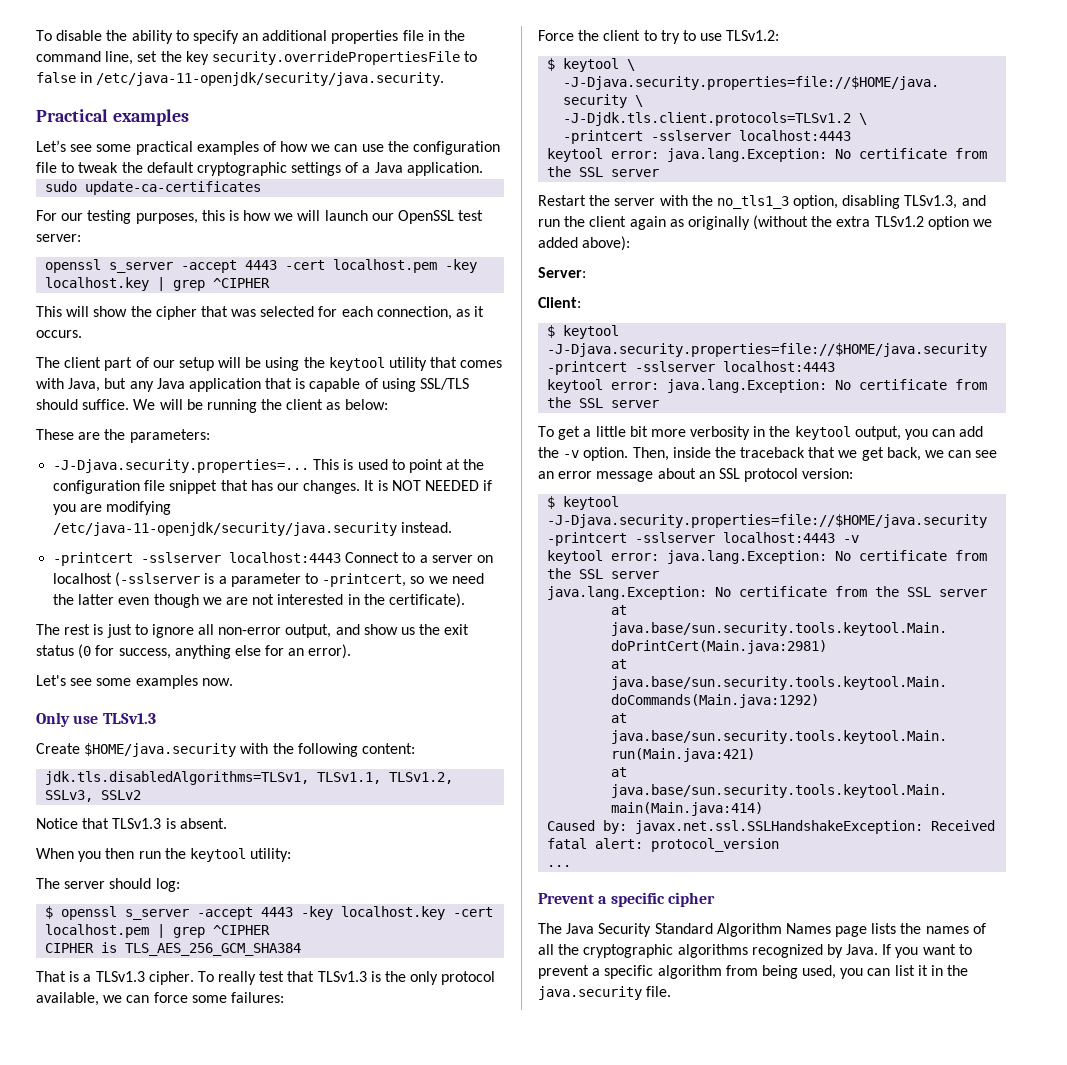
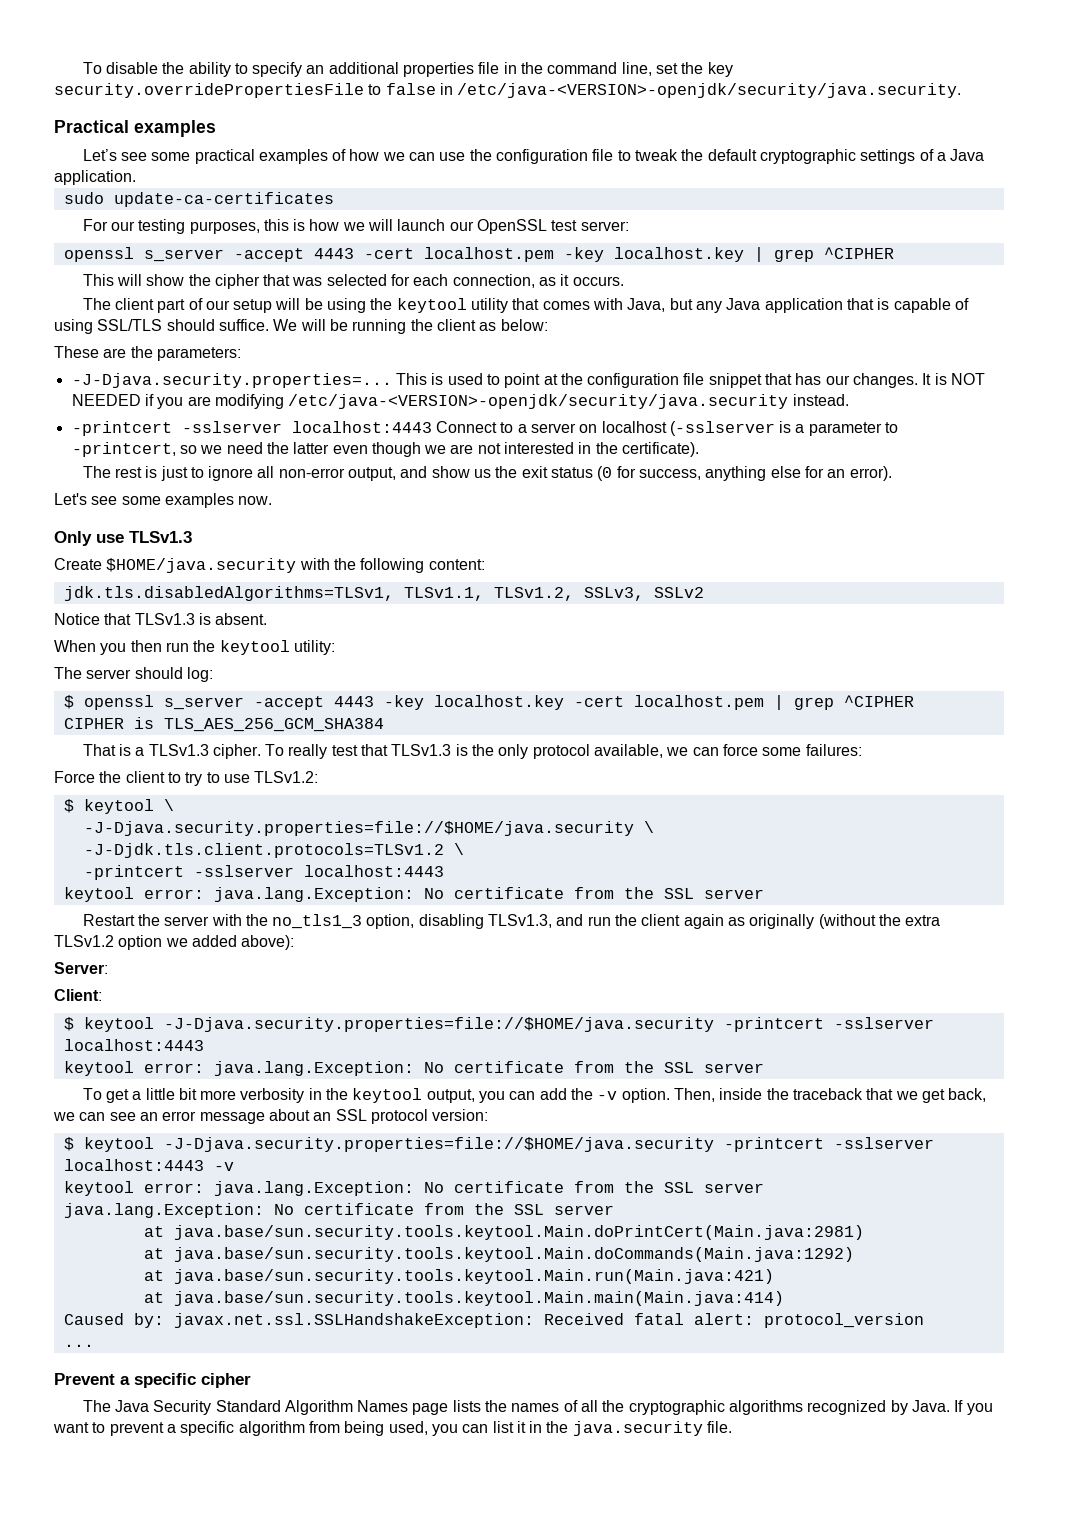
[96,72,445,86] /etc/java-11-openjdk/security/java.security. -> [457,83,962,98] /etc/java-<VERSION>-openjdk/security/java.security.
[53,522,398,536] /etc/java-11-openjdk/security/java.security -> [288,394,789,409] /etc/java-<VERSION>-openjdk/security/java.security

